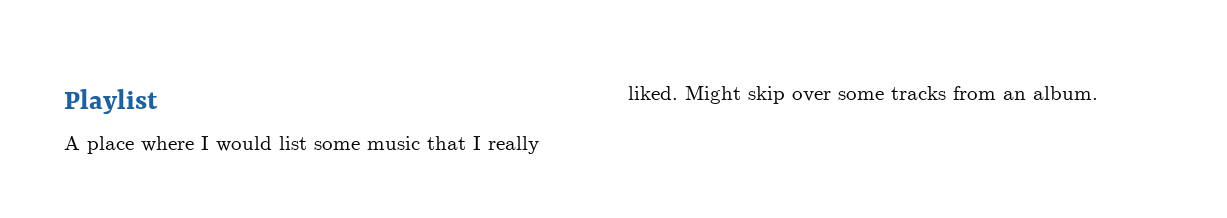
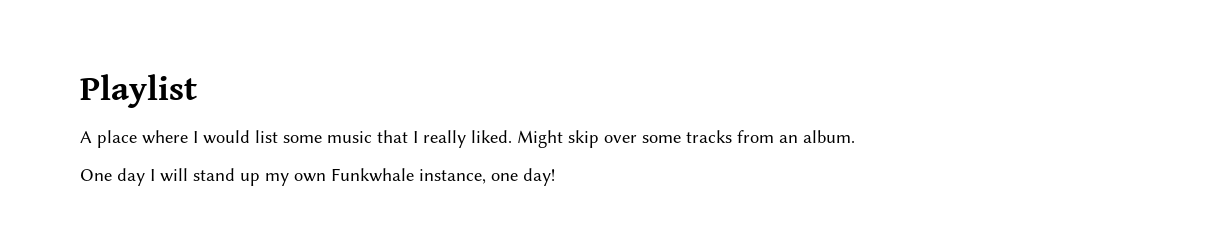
(1098, 93) none -> [80,168,555,186] // One day I will stand up my own Funkwhale instance, one day!

